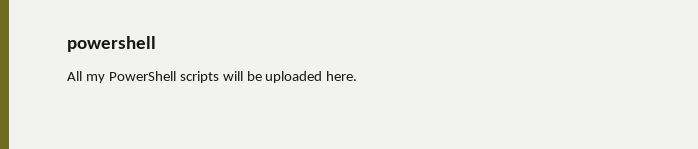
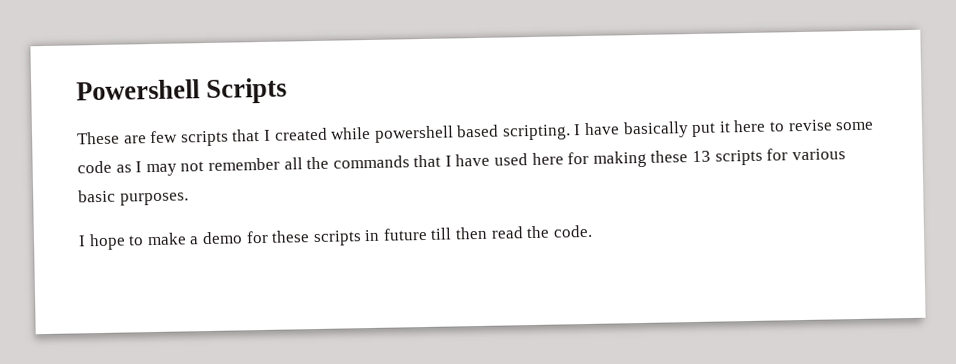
[67,36,156,52] [67,71,358,83] powershell // All my PowerShell scripts will be uploaded here. -> [76,77,288,105] [77,119,875,147] [77,148,846,177] [78,189,189,206] [78,224,593,251] Powershell Scripts // These are few scripts that I created while powershell based scripting. I have basically put it here to revise some code as I may not remember all the commands that I have used here for making these 13 scripts for various basic purposes. // I hope to make a demo for these scripts in future till then read the code.

